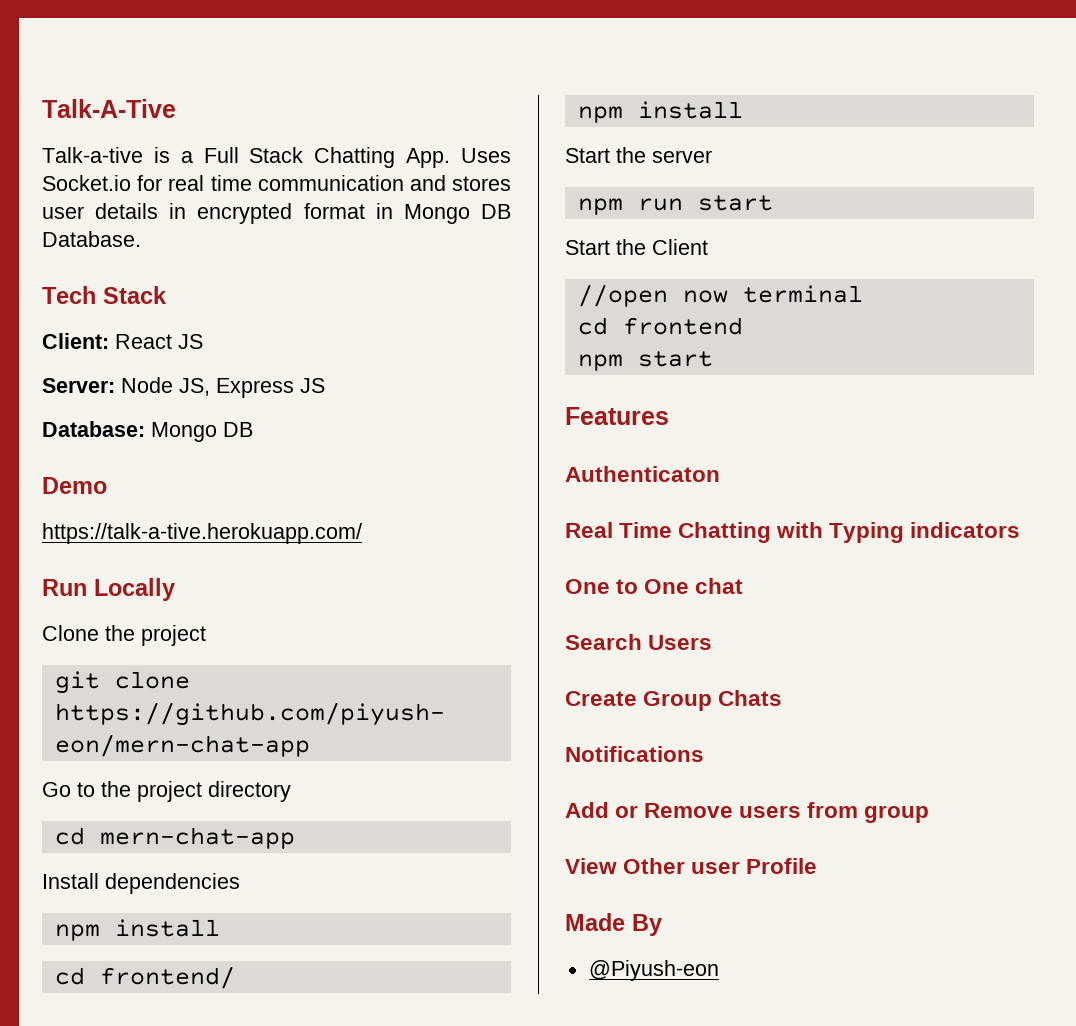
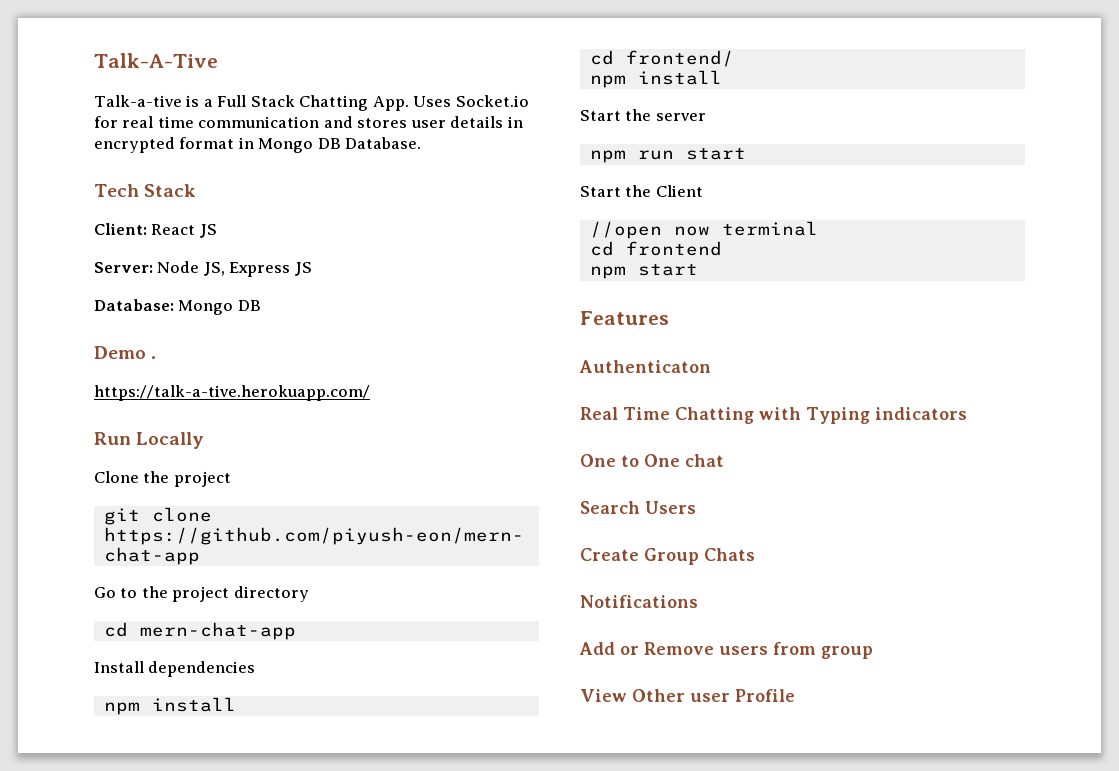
(107, 485) none -> [151,356,157,359] .
[565,913,662,936] [588,960,719,981] // Made By // @Piyush-eon -> (795, 695) none

